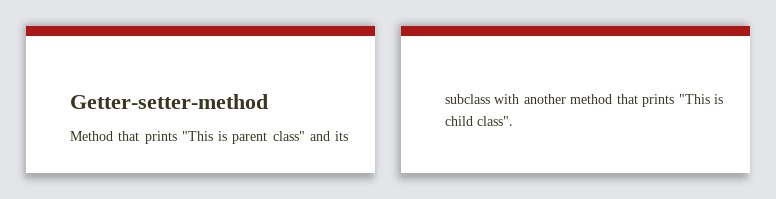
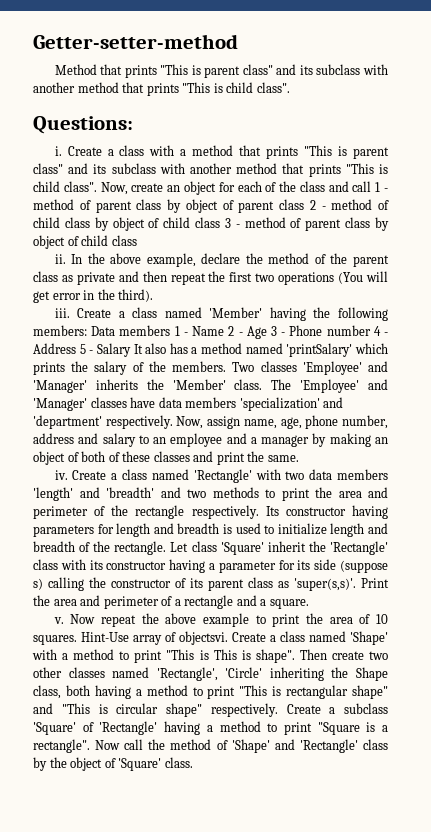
(513, 121) none -> [33,116,133,134] [54,145,389,159] [33,163,388,177] [33,181,388,195] [33,199,389,213] [33,217,390,231] [33,235,137,249] [54,253,390,267] [33,271,388,285] [33,289,154,303] [54,307,388,321] [33,325,389,339] [33,343,388,357] [33,361,389,375] [33,379,388,393] [33,397,344,411] [33,415,389,429] [33,433,388,447] [33,451,299,465] [54,469,389,483] [33,487,388,501] [33,505,388,519] [33,523,388,537] [33,541,388,555] [33,559,389,573] [33,577,389,591] [33,595,309,609] [53,613,389,627] [33,631,388,645] [32,649,388,663] [33,667,388,681] [33,685,388,699] [33,703,388,717] [33,721,389,735] [33,739,388,753] [33,757,193,771] // Questions: // i. Create a class with a method that prints "This is parent class" and its subclass with another method that prints "This is child class". Now, create an object for each of the class and call 1 - method of parent class by object of parent class 2 - method of child class by object of child class 3 - method of parent class by object of child class // ii. In the above example, declare the method of the parent class as private and then repeat the first two operations (You will get error in the third). // iii. Create a class named 'Member' having the following members: Data members 1 - Name 2 - Age 3 - Phone number 4 - Address 5 - Salary It also has a method named 'printSalary' which prints the salary of the members. Two classes 'Employee' and 'Manager' inherits the 'Member' class. The 'Employee' and 'Manager' classes have data members 'specialization' and 'department' respectively. Now, assign name, age, phone number, address and salary to an employee and a manager by making an object of both of these classes and print the same. // iv. Create a class named 'Rectangle' with two data members 'length' and 'breadth' and two methods to print the area and perimeter of the rectangle respectively. Its constructor having parameters for length and breadth is used to initialize length and breadth of the rectangle. Let class 'Square' inherit the 'Rectangle' class with its constructor having a parameter for its side (suppose s) calling the constructor of its parent class as 'super(s,s)'. Print the area and perimeter of a rectangle and a square. // v. Now repeat the above example to print the area of 10 squares. Hint-Use array of objectsvi. Create a class named 'Shape' with a method to print "This is This is shape". Then create two other classes named 'Rectangle', 'Circle' inheriting the Shape class, both having a method to print "This is rectangular shape" and "This is circular shape" respectively. Create a subclass 'Square' of 'Rectangle' having a method to print "Square is a rectangle". Now call the method of 'Shape' and 'Rectangle' class by the object of 'Square' class.

